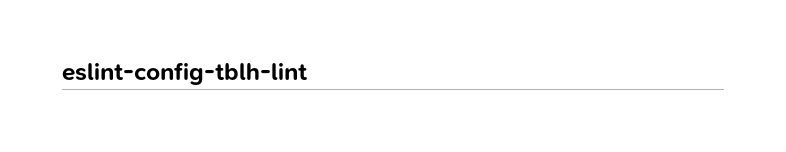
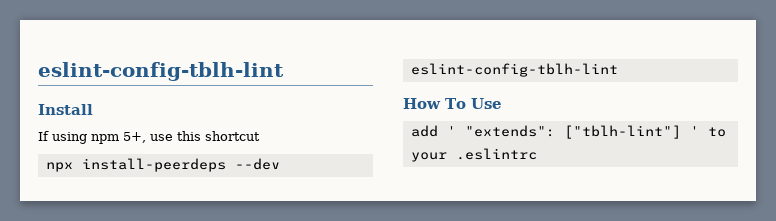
[62,62,308,85] eslint-config-tblh-lint -> [38,62,284,81] [38,104,93,115] [38,131,260,144] [45,158,280,172] [410,63,618,77] [403,98,502,109] [410,125,726,139] [410,148,537,162] eslint-config-tblh-lint // Install // If using npm 5+, use this shortcut // npx install-peerdeps --dev eslint-config-tblh-lint // How To Use // add ' "extends": ["tblh-lint"] ' to your .eslintrc

